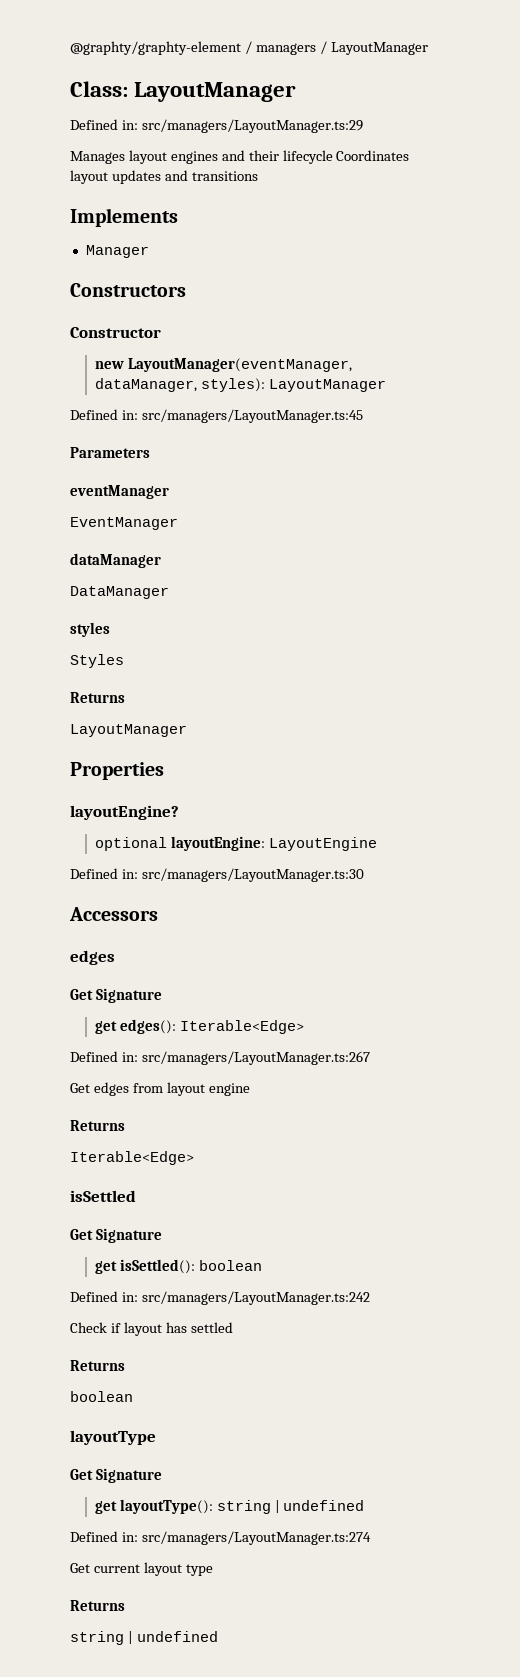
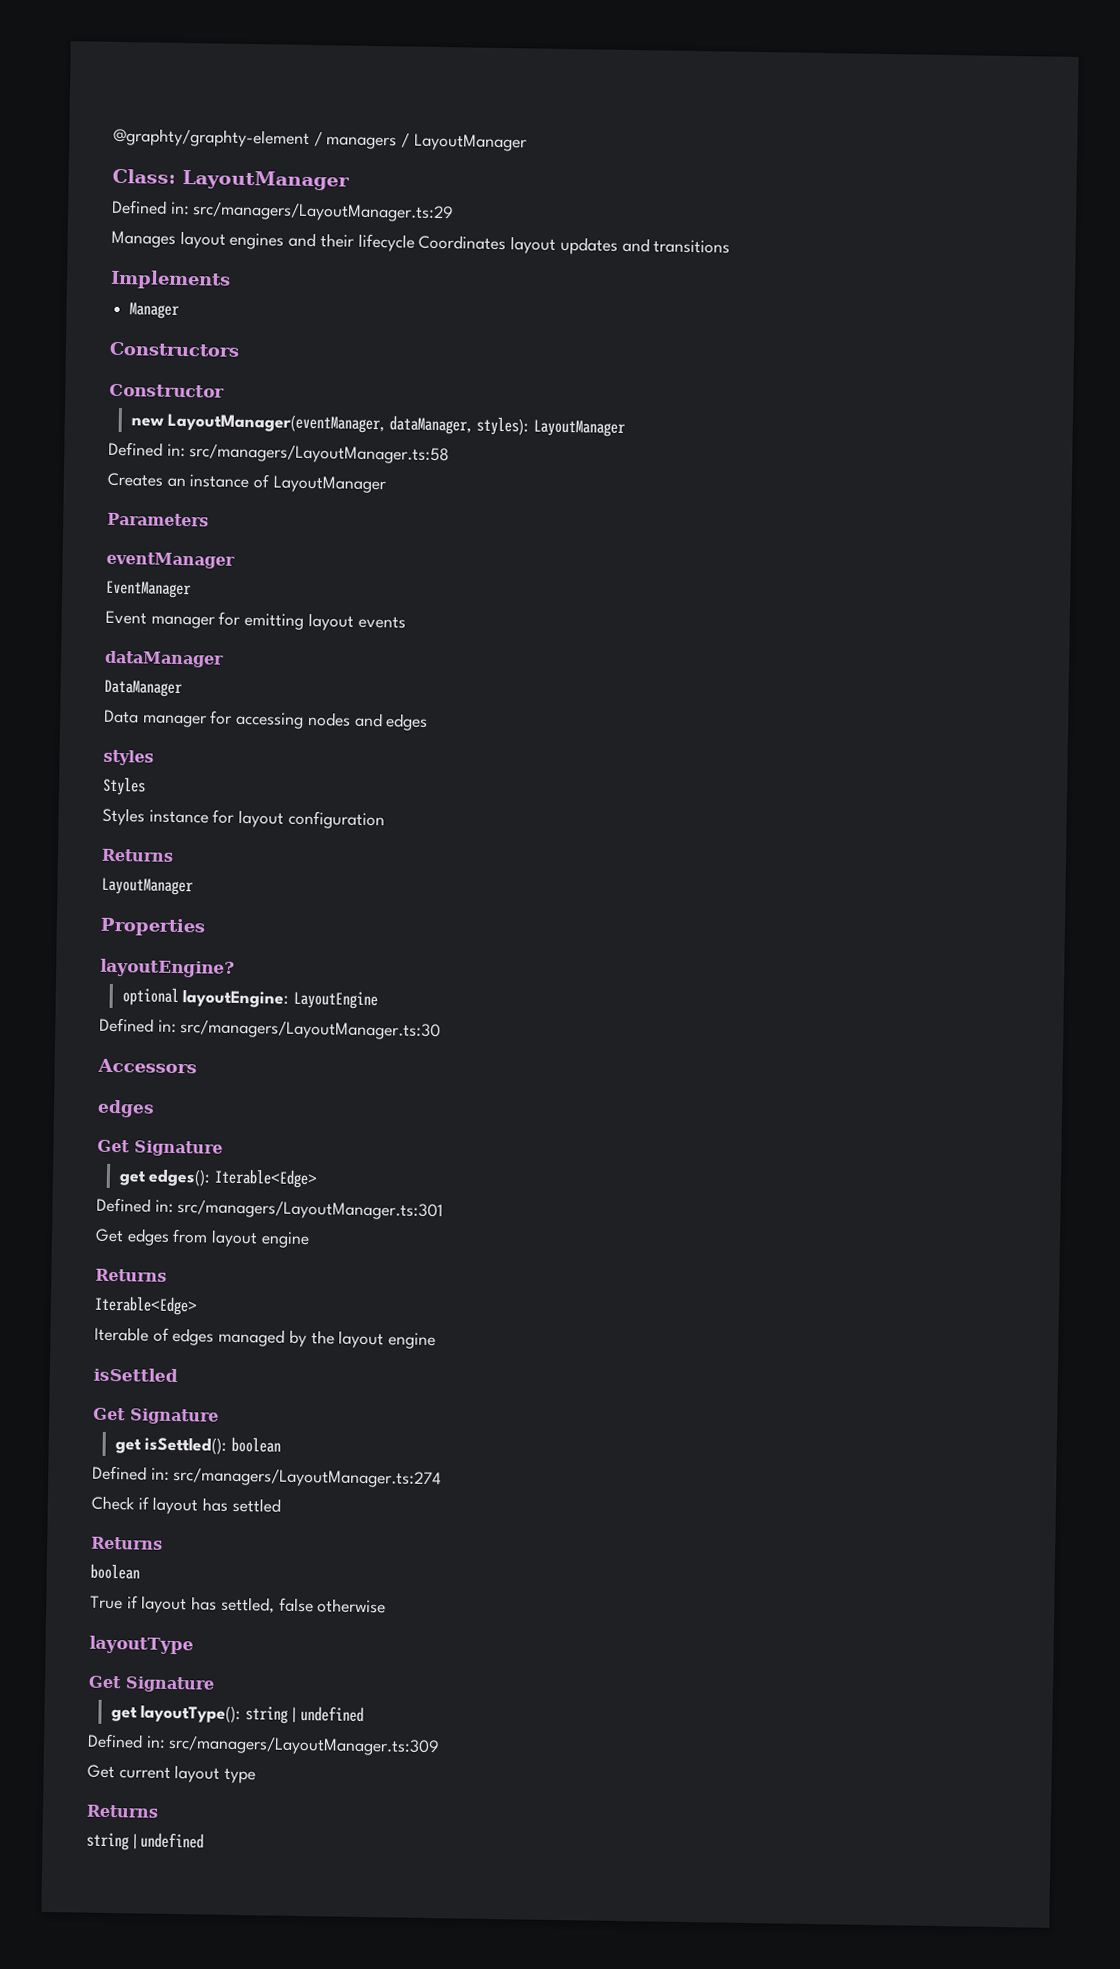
[141,409,363,423] [70,447,150,458] [70,485,169,499] [70,517,178,530] [70,553,161,568] [70,586,169,599] [70,622,110,637] [70,654,124,668] src/managers/LayoutManager.ts:45 // Parameters // eventManager // EventManager // dataManager // DataManager // styles // Styles -> [189,443,451,465] [107,472,386,494] [107,512,209,527] [106,551,235,569] [106,580,192,599] [105,610,406,631] [104,650,224,668] [104,679,183,698] [104,709,429,731] [103,749,154,766] [102,776,146,796] [102,807,385,830] src/managers/LayoutManager.ts:58 // Creates an instance of LayoutManager // Parameters // eventManager // EventManager // Event manager for emitting layout events // dataManager // DataManager // Data manager for accessing nodes and edges // styles // Styles // Styles instance for layout configuration
[141,1051,370,1065] src/managers/LayoutManager.ts:267 -> [177,1199,444,1221] src/managers/LayoutManager.ts:301
(194, 1158) none -> [94,1326,437,1350] // Iterable of edges managed by the layout engine
[141,1291,370,1305] src/managers/LayoutManager.ts:242 -> [173,1466,443,1489] src/managers/LayoutManager.ts:274
(133, 1396) none -> [90,1595,387,1614] // True if layout has settled, false otherwise
[141,1531,371,1545] src/managers/LayoutManager.ts:274 -> [168,1734,441,1757] src/managers/LayoutManager.ts:309

